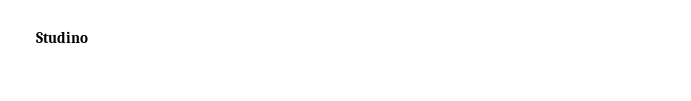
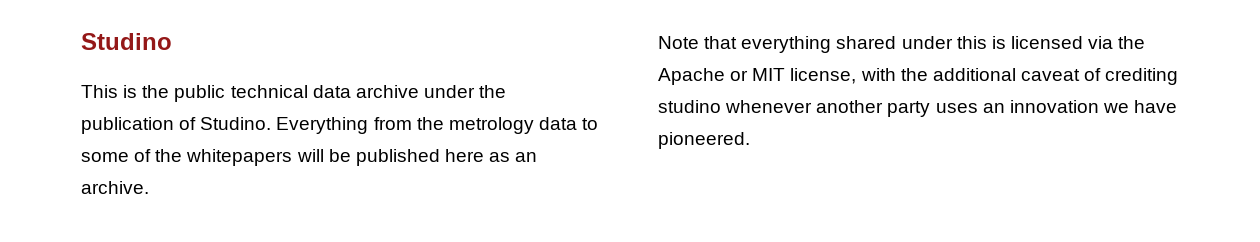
(88, 37) none -> [81,85,507,102] [81,117,599,134] [81,149,538,166] [81,181,149,194] [658,36,1146,53] [658,68,1179,85] [658,100,1178,117] [658,132,750,149] // This is the public technical data archive under the publication of Studino. Everything from the metrology data to some of the whitepapers will be published here as an archive. // Note that everything shared under this is licensed via the Apache or MIT license, with the additional caveat of crediting studino whenever another party uses an innovation we have pioneered.

